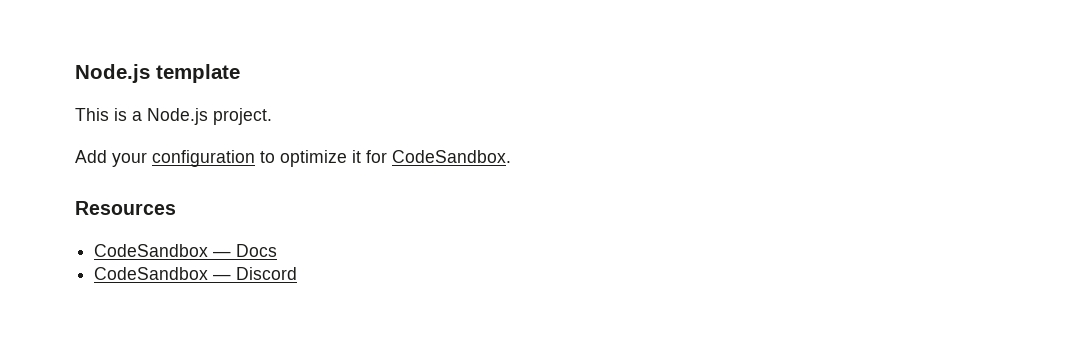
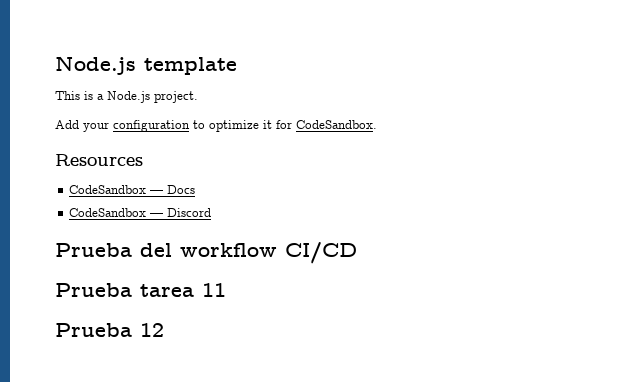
(298, 273) none -> [55,242,357,264] [55,283,226,297] [55,323,164,337] // Prueba del workflow CI/CD // Prueba tarea 11 // Prueba 12

